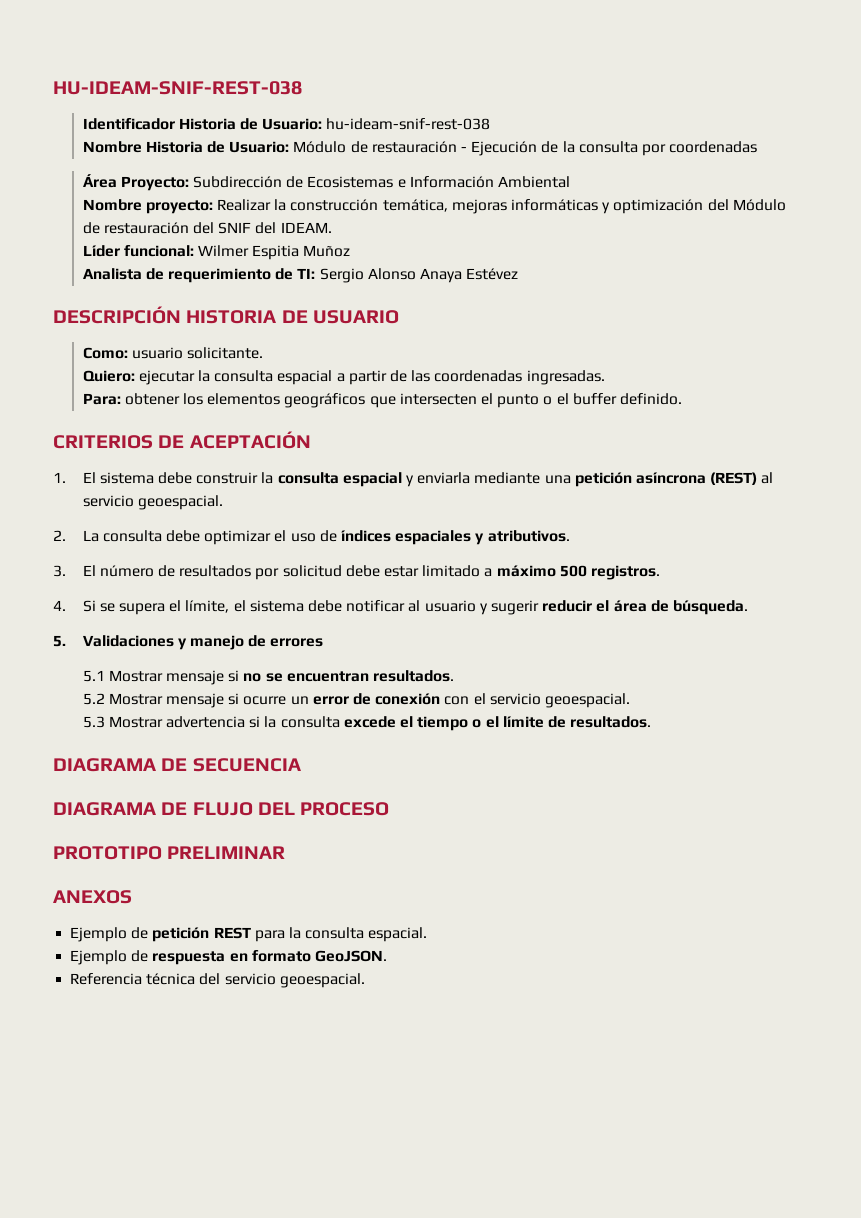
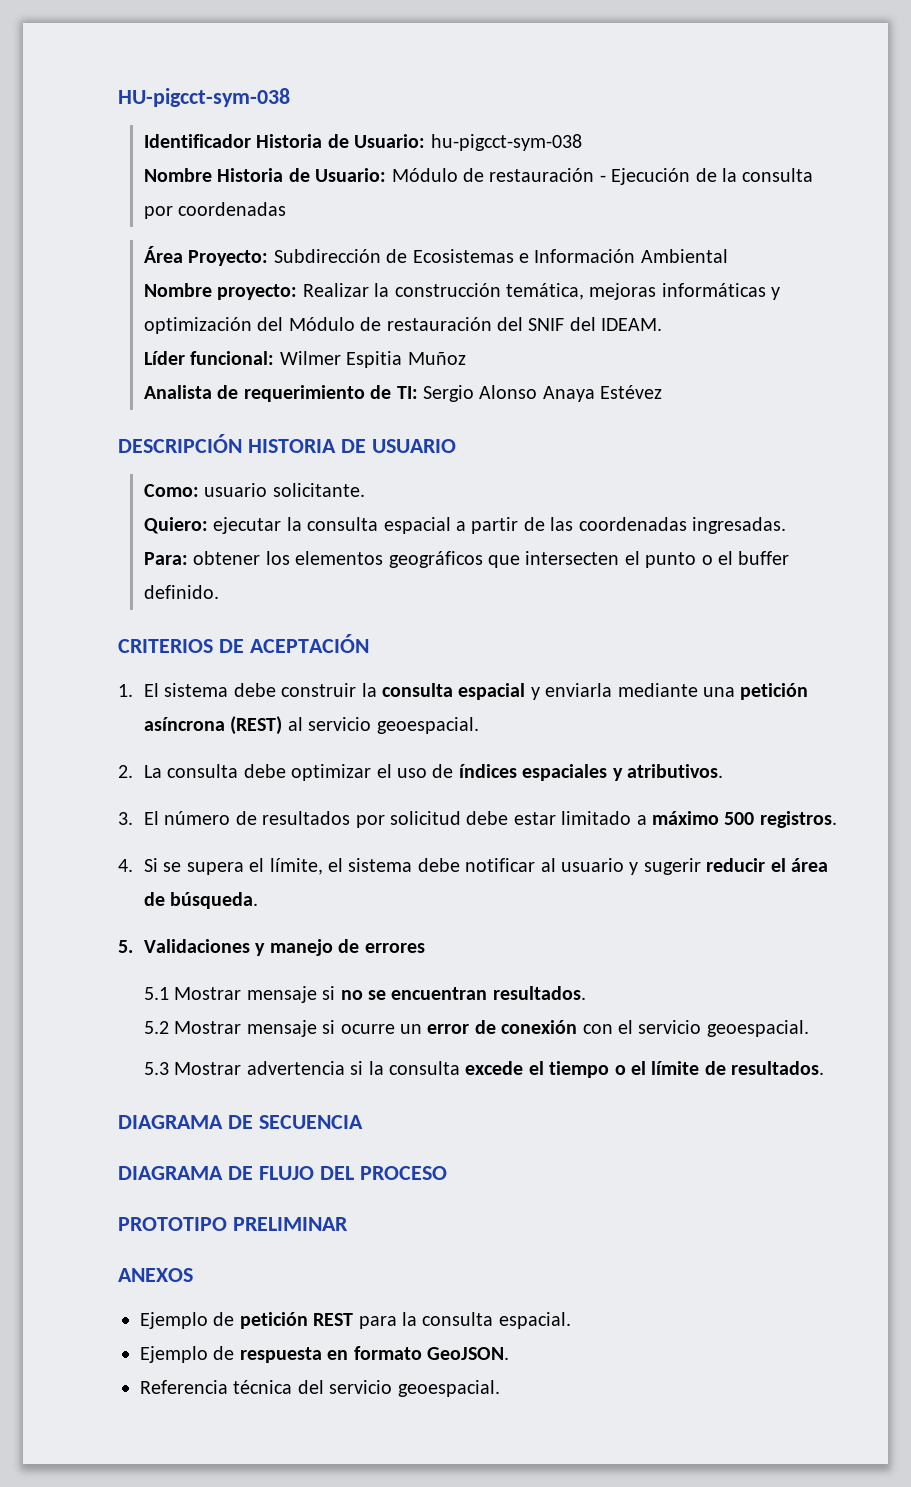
[53,81,302,95] HU-IDEAM-SNIF-REST-038 -> [118,88,290,107] HU-pigcct-sym-038
[326,118,491,130] hu-ideam-snif-rest-038 -> [430,134,582,151] hu-pigcct-sym-038

